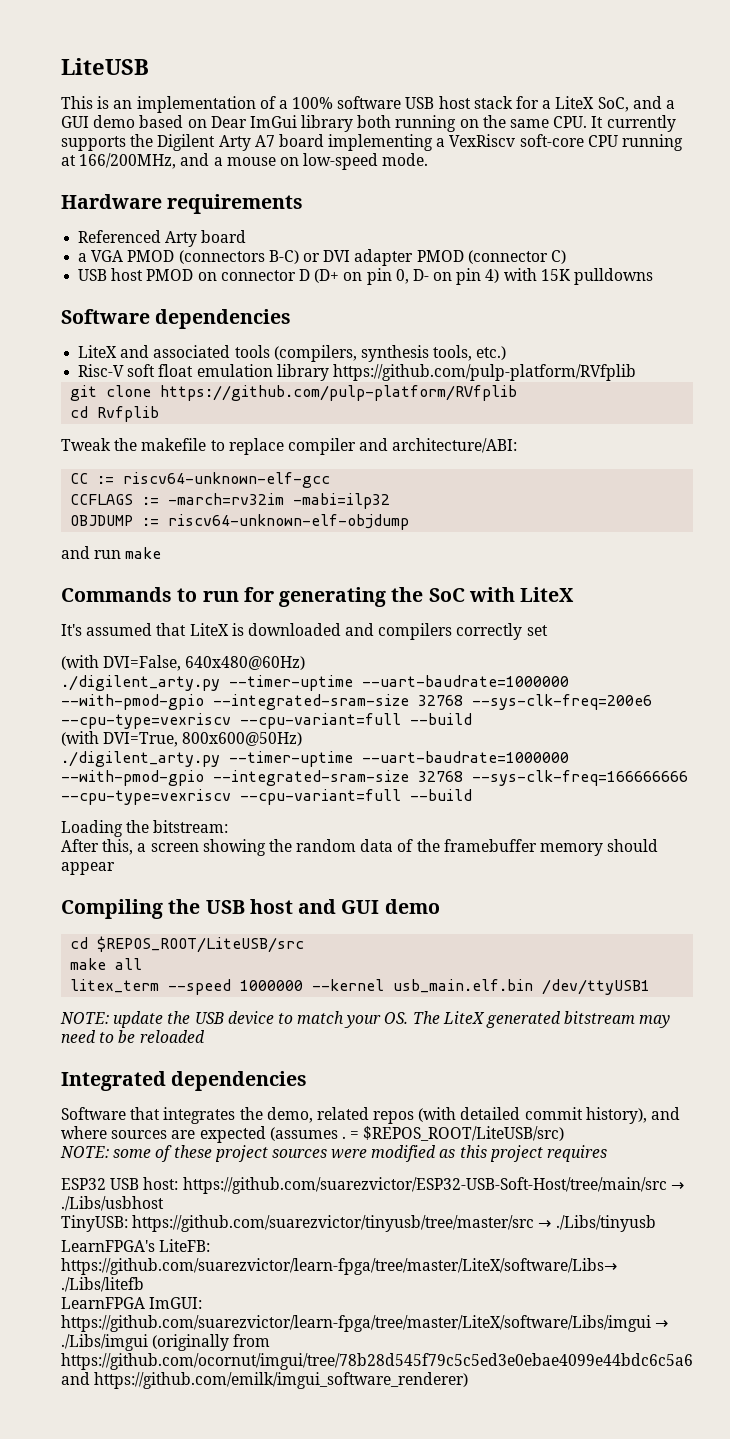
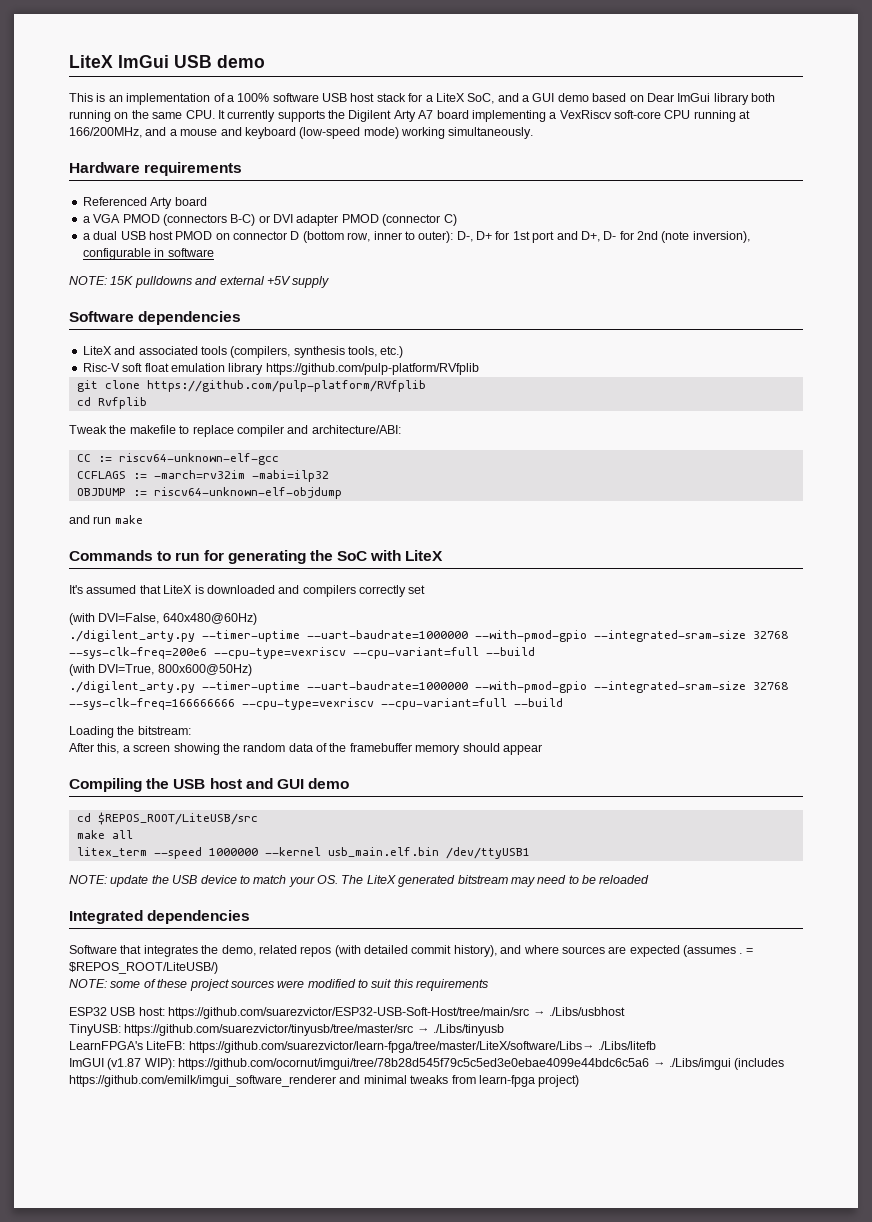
[61,58,149,75] LiteUSB -> [69,55,265,68] LiteX ImGui USB demo
[279,153,429,170] on low-speed mode. -> [220,127,534,139] and keyboard (low-speed mode) working simultaneously.
(566, 257) none -> [82,231,118,240] a dual
[314,268,654,285] (D+ on pin 0, D- on pin 4) with 15K pulldowns -> [302,231,750,243] [82,248,214,260] [69,276,330,288] (bottom row, inner to outer): D-, D+ for 1st port and D+, D- for 2nd (note inversion), configurable in software // NOTE: 15K pulldowns and external +5V supply
[363,1126,565,1141] $REPOS_ROOT/LiteUSB/src) -> [69,962,218,974] $REPOS_ROOT/LiteUSB/)
[439,1145,608,1162] as this project requires -> [358,979,489,991] to suit this requirements
[61,1297,203,1309] [61,1315,669,1332] [61,1334,271,1351] [61,1353,693,1370] [61,1372,469,1389] LearnFPGA ImGUI: https://github.com/suarezvictor/learn-fpga/tree/master/LiteX/software/Libs/imgui → ./Libs/imgui (originally from https://github.com/ocornut/imgui/tree/78b28d545f79c5c5ed3e0ebae4099e44bdc6c5a6 and https://github.com/emilk/imgui_software_renderer) -> [69,1058,785,1070] [69,1075,580,1087] ImGUI (v1.87 WIP): https://github.com/ocornut/imgui/tree/78b28d545f79c5c5ed3e0ebae4099e44bdc6c5a6 → ./Libs/imgui (includes https://github.com/emilk/imgui_software_renderer and minimal tweaks from learn-fpga project)

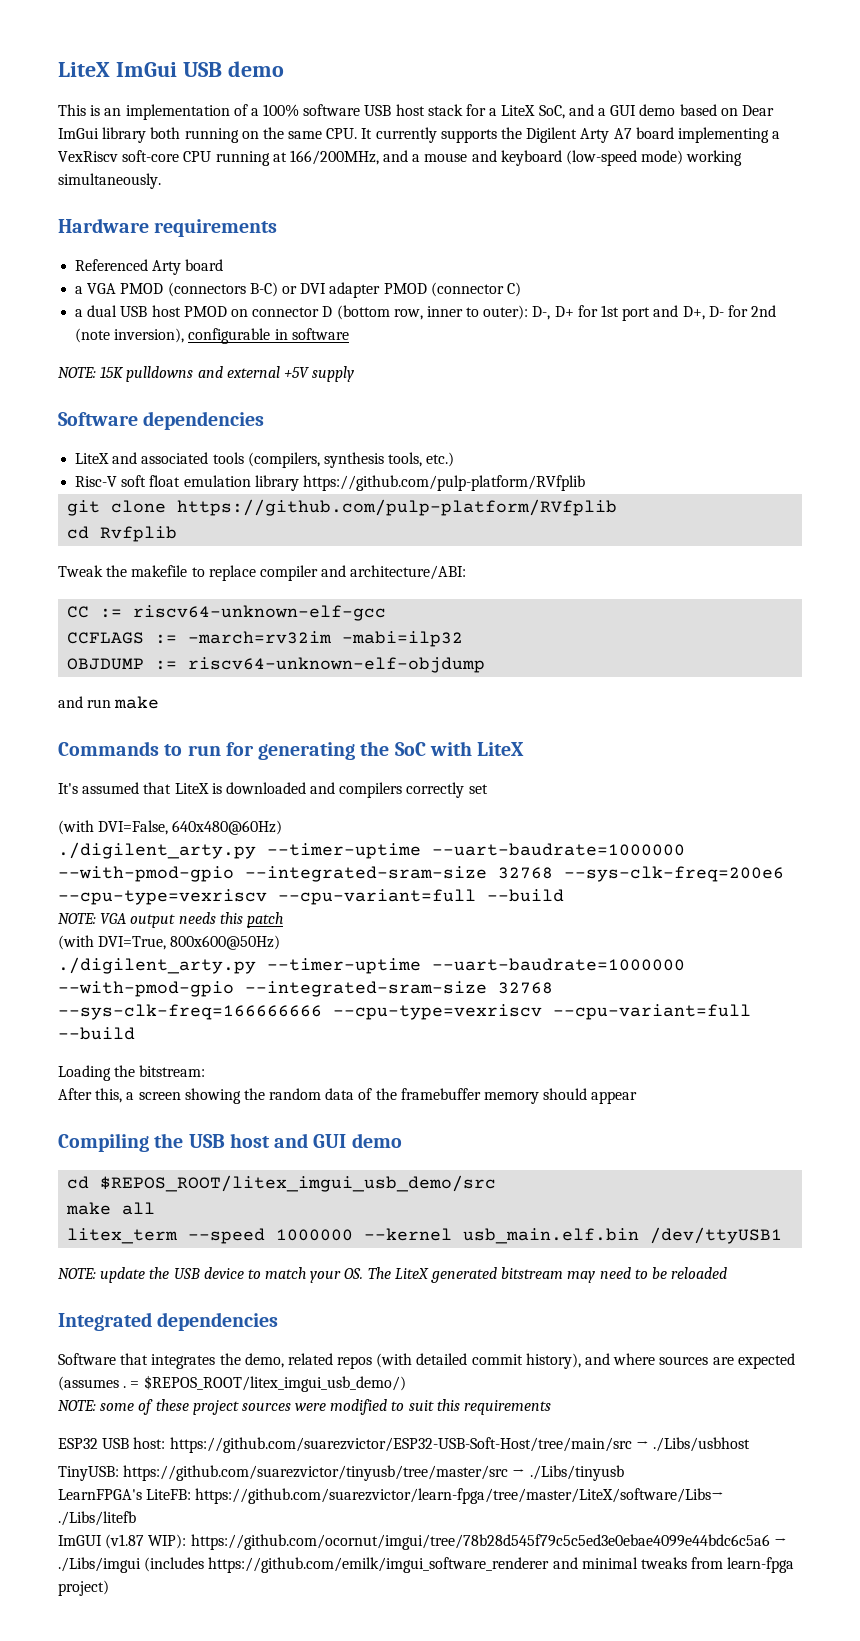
(535, 651) none -> [58,912,283,928] // NOTE: VGA output needs this patch
[97,812,258,825] $REPOS_ROOT/LiteUSB/src -> [100,1175,497,1192] $REPOS_ROOT/litex_imgui_usb_demo/src
[69,962,218,974] $REPOS_ROOT/LiteUSB/) -> [143,1375,406,1392] $REPOS_ROOT/litex_imgui_usb_demo/)

